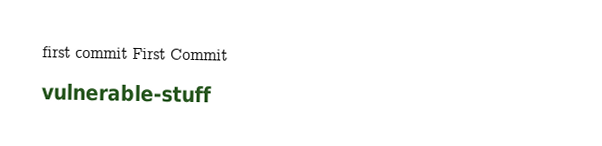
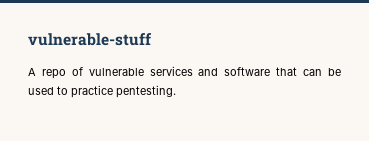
[42,46,228,61] [41,83,212,104] first commit First Commit // vulnerable-stuff -> [28,33,152,46] [28,66,341,79] [28,85,176,98] vulnerable-stuff // A repo of vulnerable services and software that can be used to practice pentesting.

